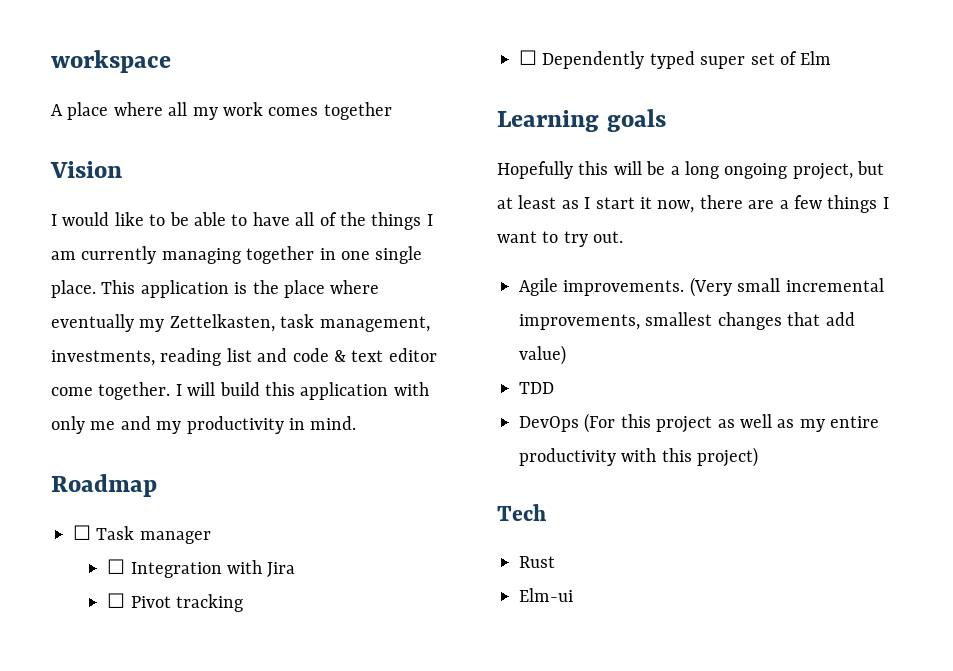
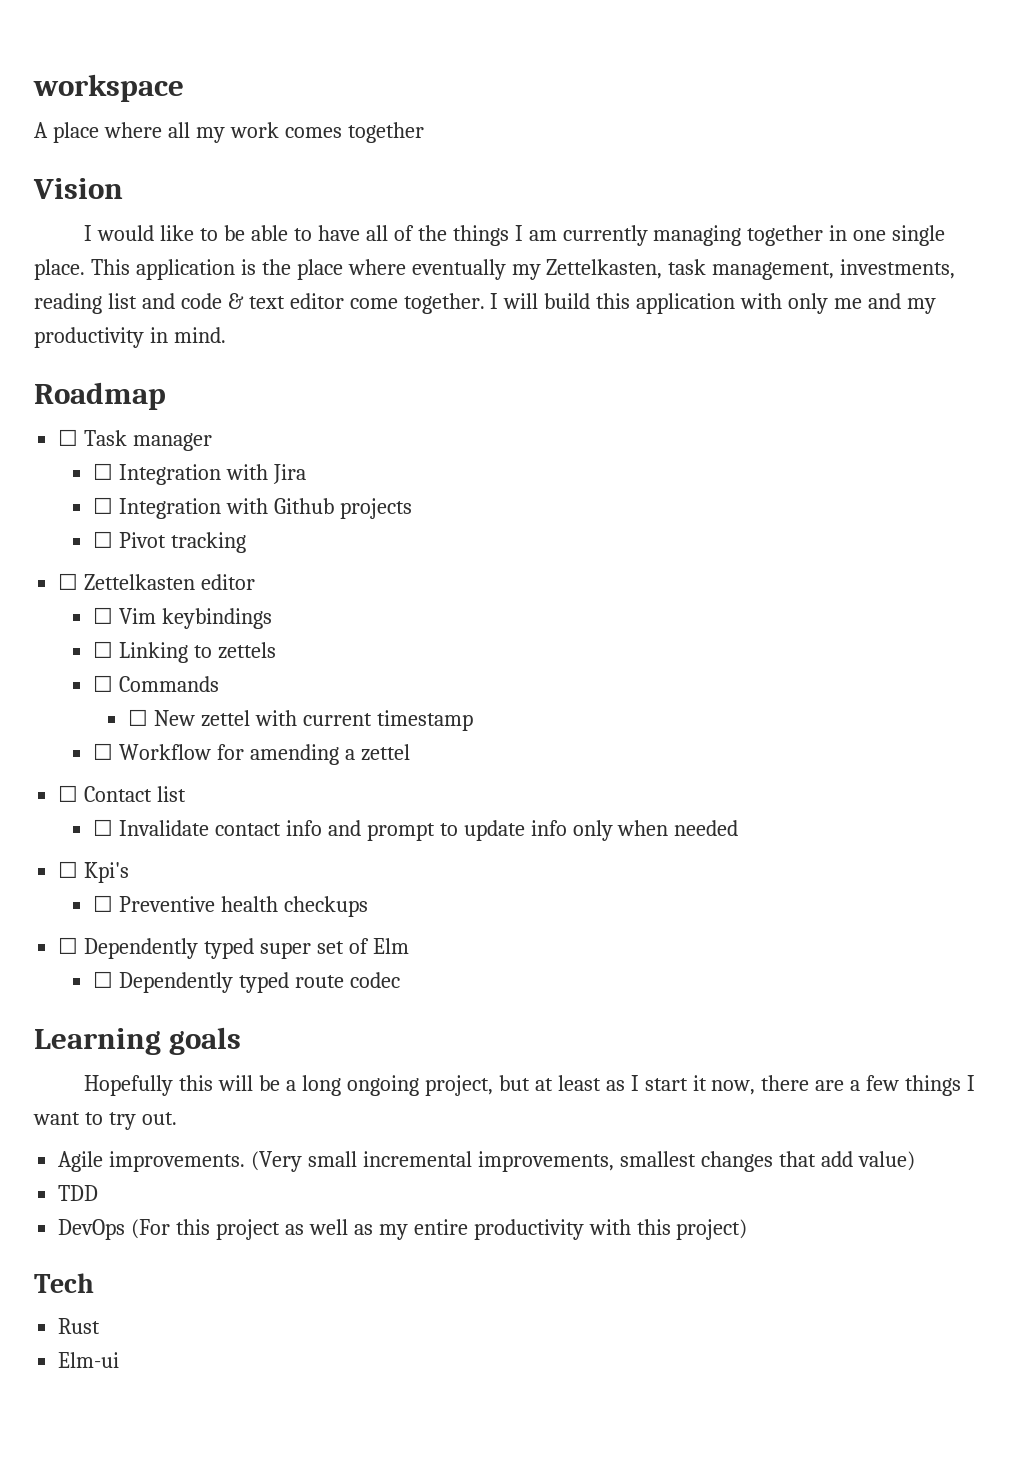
[130,594,244,612] Pivot tracking -> [119,498,412,519] [93,531,246,553] [58,573,256,590] [93,607,272,629] [93,641,276,663] [93,675,220,692] [127,709,473,731] [93,743,410,765] [58,785,187,802] [93,819,739,841] [58,861,130,883] [93,895,368,917] Integration with Github projects // ☐ Pivot tracking // ☐ Zettelkasten editor // ☐ Vim keybindings // ☐ Linking to zettels // ☐ Commands // ☐ New zettel with current timestamp // ☐ Workflow for amending a zettel // ☐ Contact list // ☐ Invalidate contact info and prompt to update info only when needed // ☐ Kpi's // ☐ Preventive health checkups
(832, 58) none -> [93,971,400,993] // ☐ Dependently typed route codec

